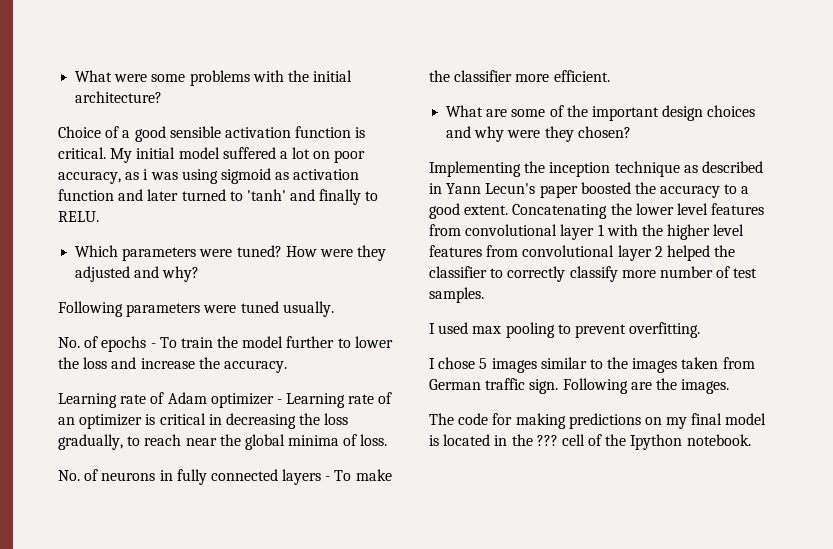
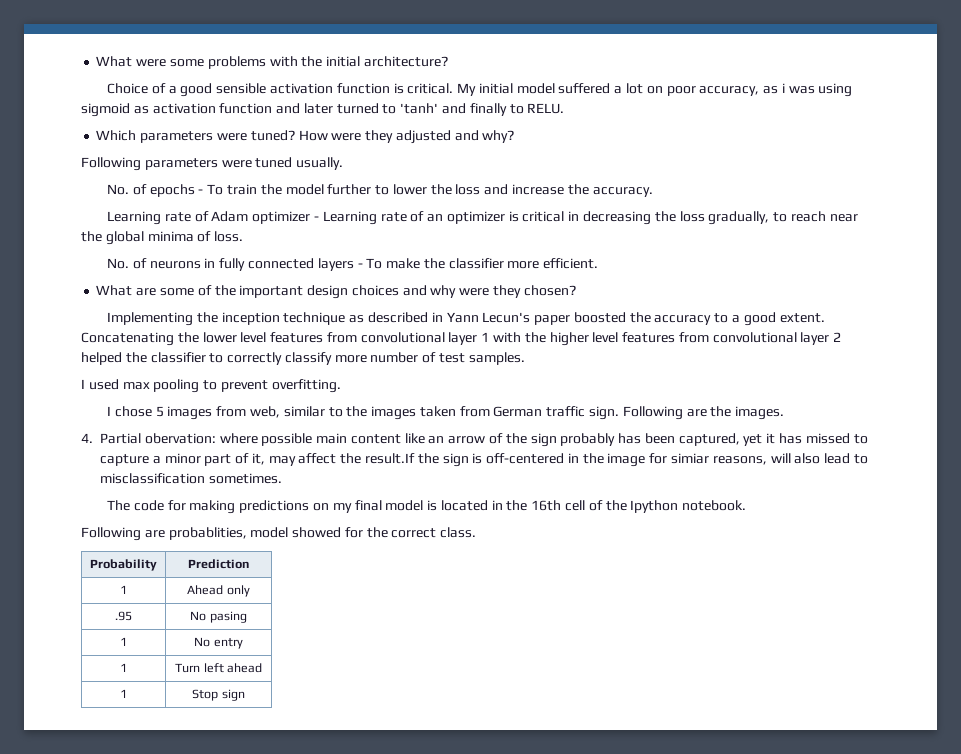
(537, 365) none -> [216,406,280,418] from web,
(730, 386) none -> [81,433,868,447] [100,453,868,467] [100,473,282,484] // 4. Partial obervation: where possible main content like an arrow of the sign probably has been captured, yet it has missed to capture a minor part of it, may affect the result.If the sign is off-centered in the image for simiar reasons, will also lead to misclassification sometimes.
[536,435,558,446] ??? -> [531,500,562,511] 16th
(751, 440) none -> [81,527,477,541] [90,559,157,571] [188,559,249,569] [120,585,127,594] [187,585,250,597] [115,611,132,621] [190,611,247,623] [120,637,127,646] [194,637,243,649] [120,663,127,672] [175,663,262,673] [120,689,127,698] [192,689,245,701] // Following are probablities, model showed for the correct class. // Probability | Prediction // 1 | Ahead only // .95 | No pasing // 1 | No entry // 1 | Turn left ahead // 1 | Stop sign

